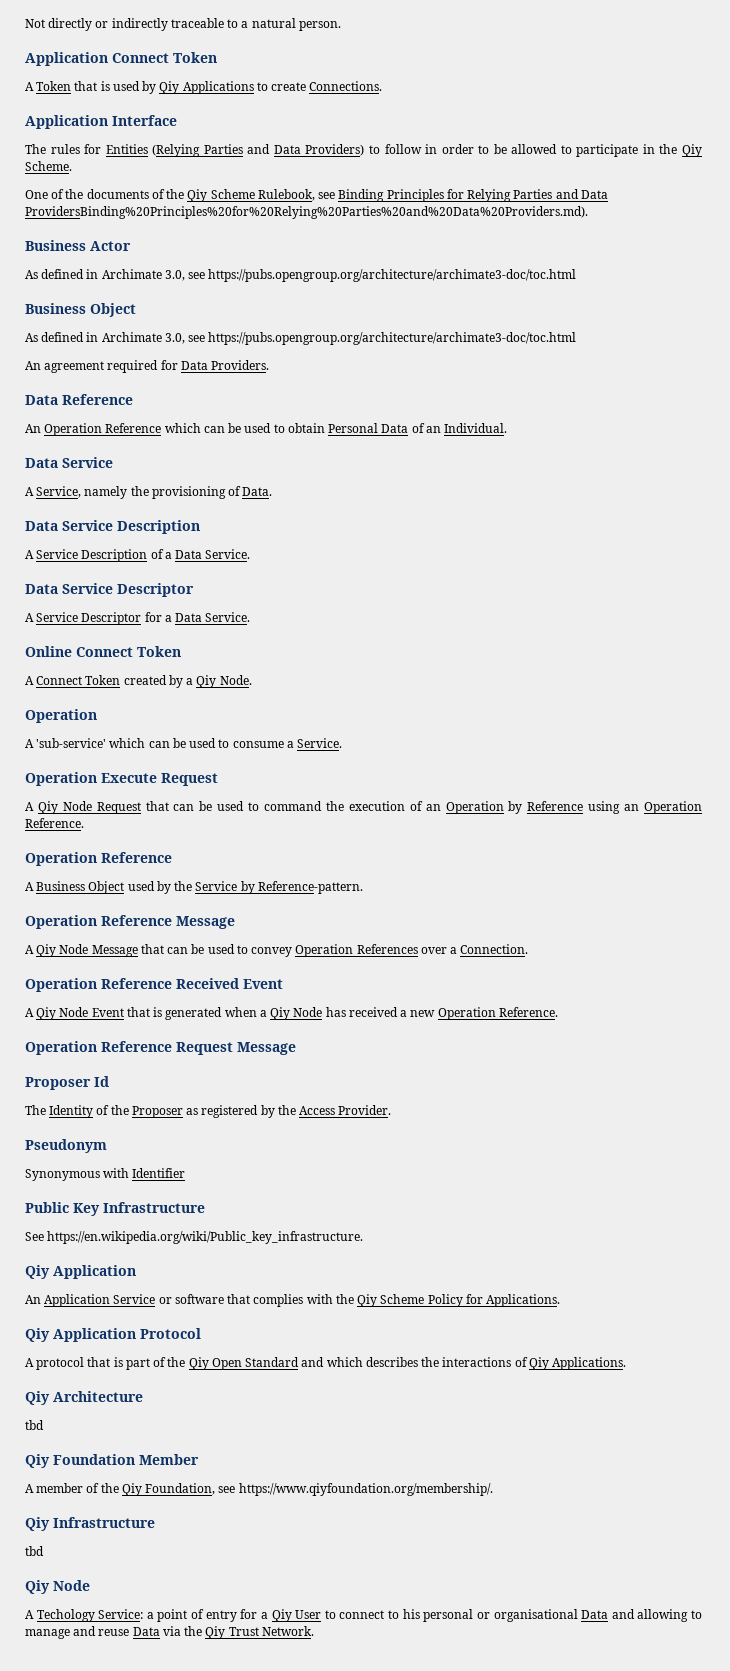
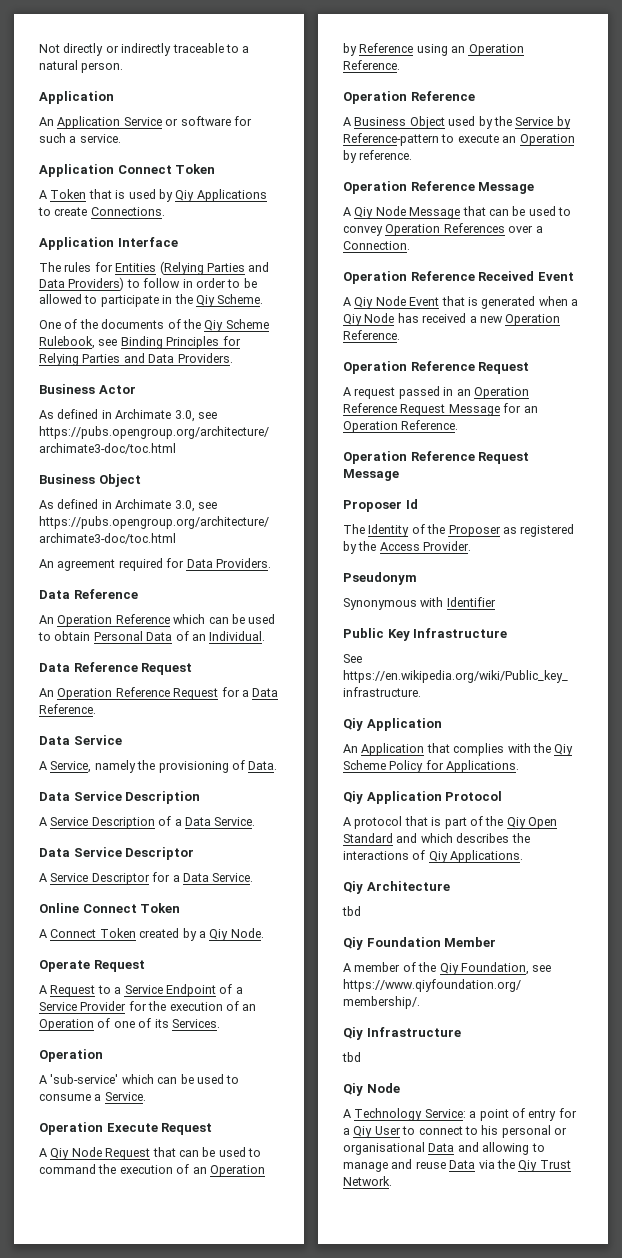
(108, 59) none -> [39,116,252,129] [39,133,121,143] [39,164,114,177] // An Application Service or software for such a service. // Application
[25,206,588,219] ProvidersBinding%20Principles%20for%20Relying%20Parties%20and%20Data%20Providers.md). -> [177,353,233,363] Providers.
(508, 428) none -> [39,662,193,675] [39,687,279,700] [39,704,96,714] // Data Reference Request // An Operation Reference Request for a Data Reference.
(252, 680) none -> [39,960,145,972] [39,984,243,997] [39,1001,257,1011] [39,1018,220,1031] // Operate Request // A Request to a Service Endpoint of a Service Provider for the execution of an Operation of one of its Services.
[257,881,363,894] Reference-pattern. -> [343,133,575,146] [343,150,413,163] Reference-pattern to execute an Operation by reference.
(233, 1048) none -> [343,386,529,399] [343,403,538,416] [343,420,459,433] [343,451,530,464] // A request passed in an Operation Reference Request Message for an Operation Reference. // Operation Reference Request
[113,1294,224,1304] Service or software -> (425, 749) none
[36,1609,95,1622] Techology -> [354,1108,423,1121] Technology

